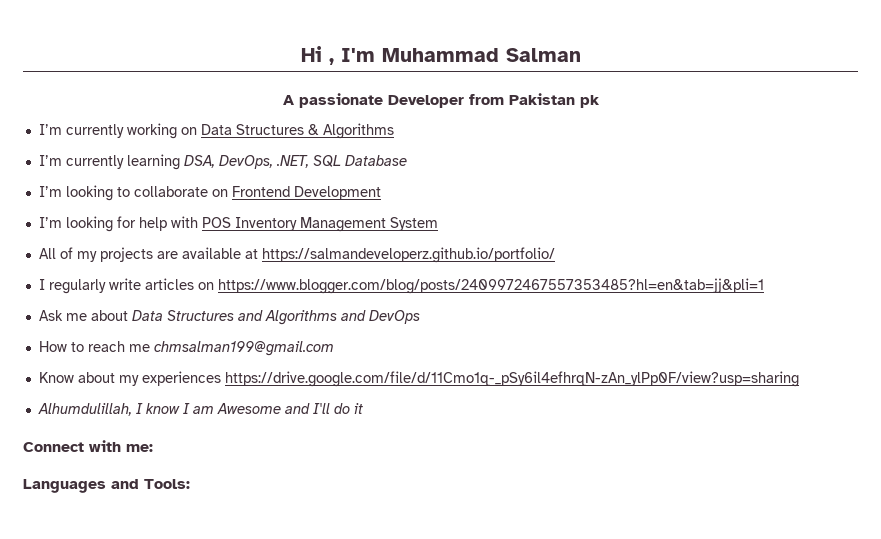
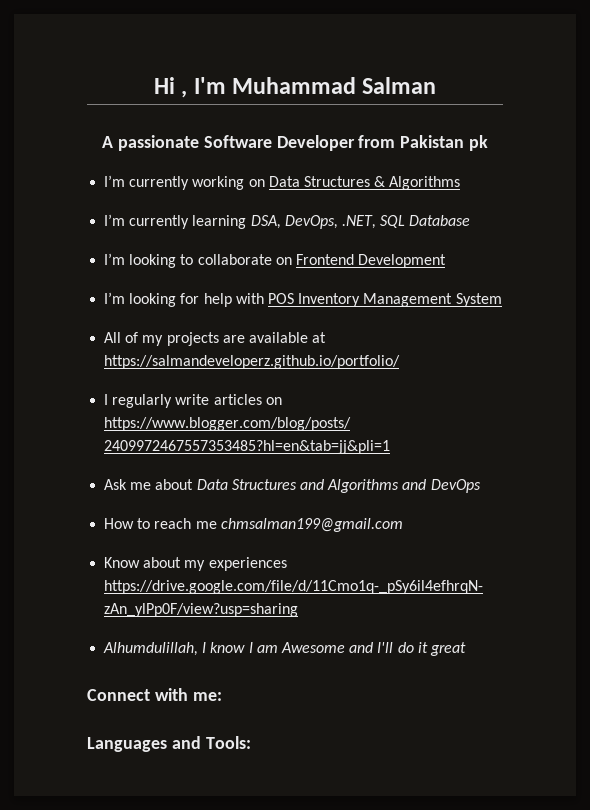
(383, 100) none -> [203,135,272,148] Software
(363, 408) none -> [429,642,466,656] great

